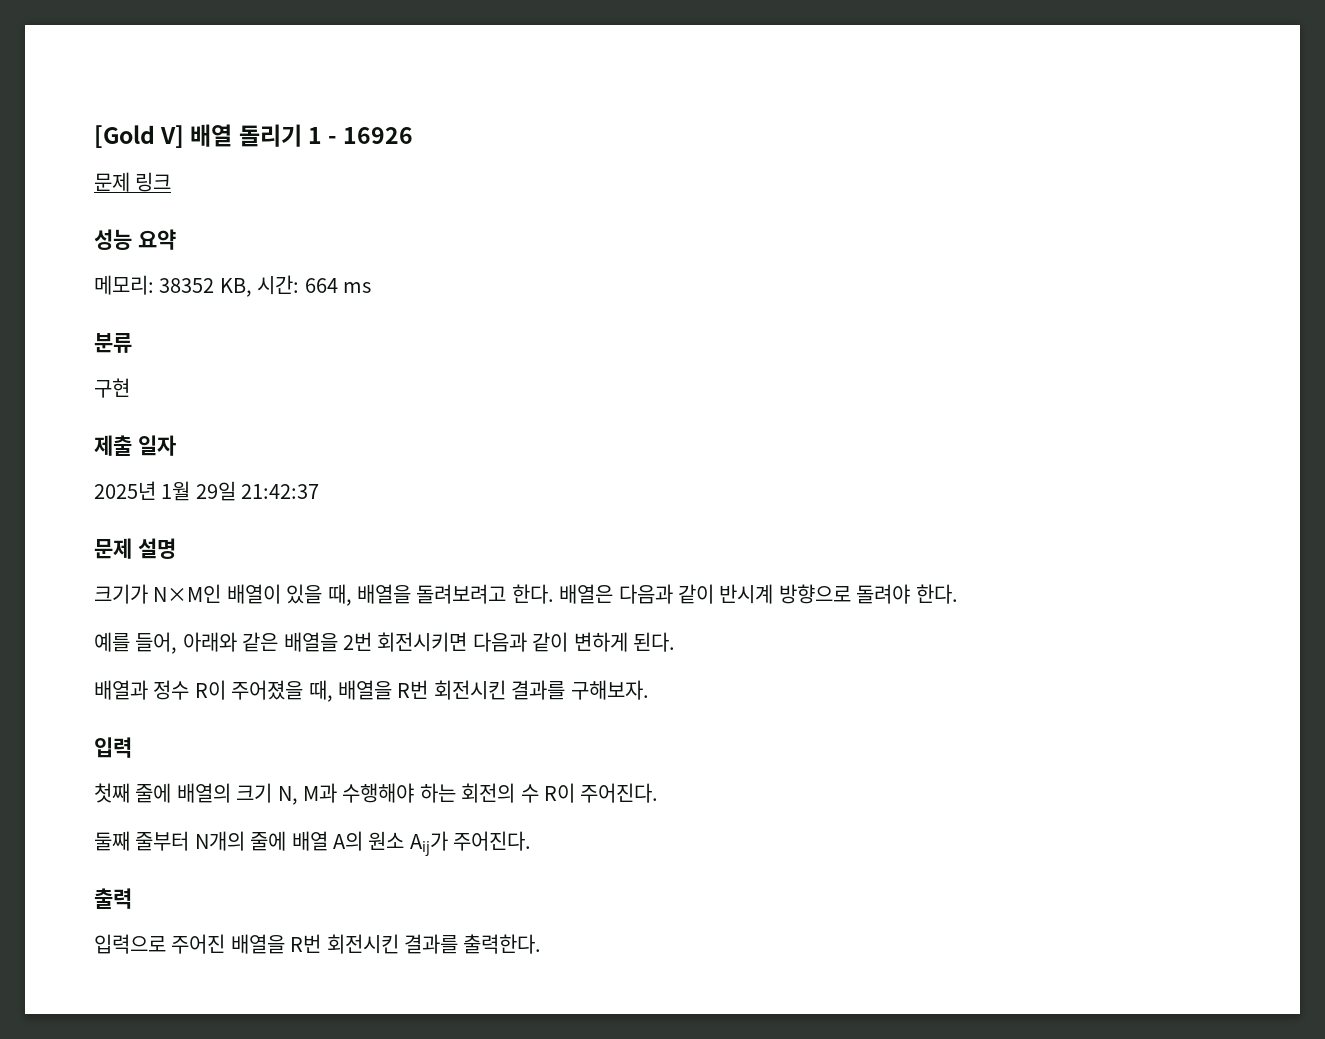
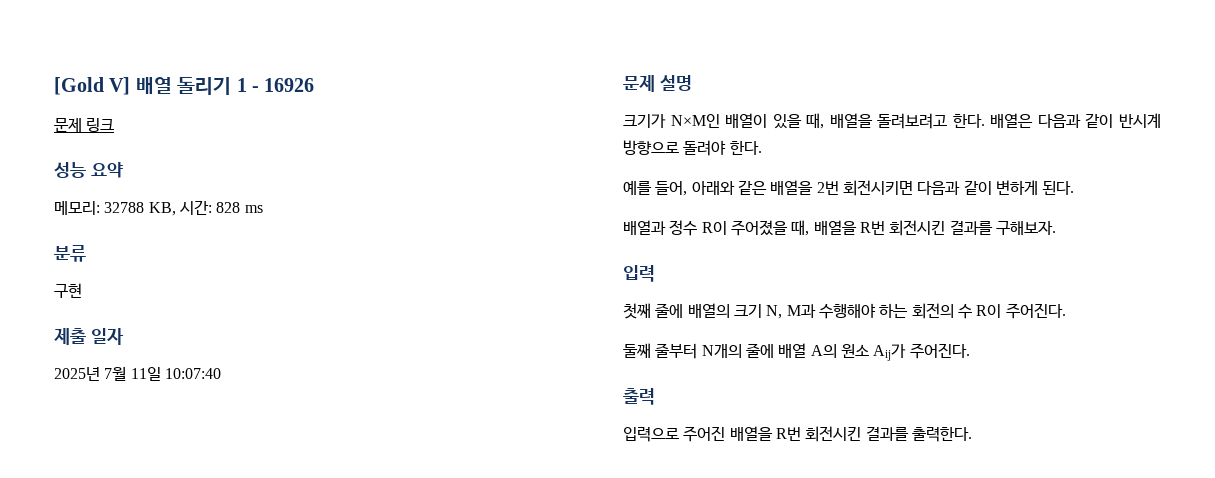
[159,278,215,293] 38352 -> [104,202,145,213] 32788
[304,278,338,293] 664 -> [216,202,241,213] 828
[161,481,320,501] 1월 29일 21:42:37 -> [104,366,221,381] 7월 11일 10:07:40

